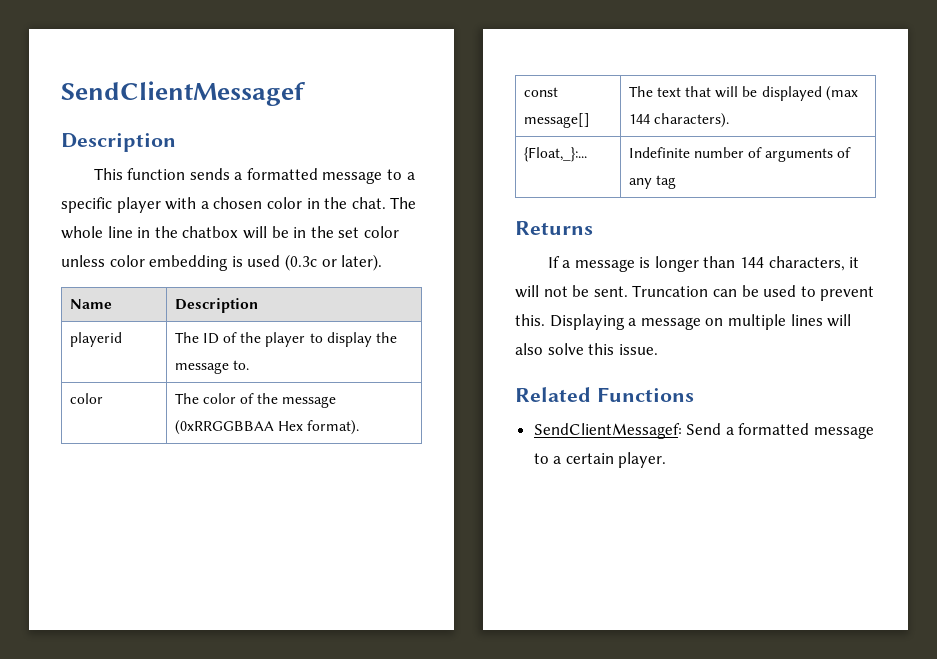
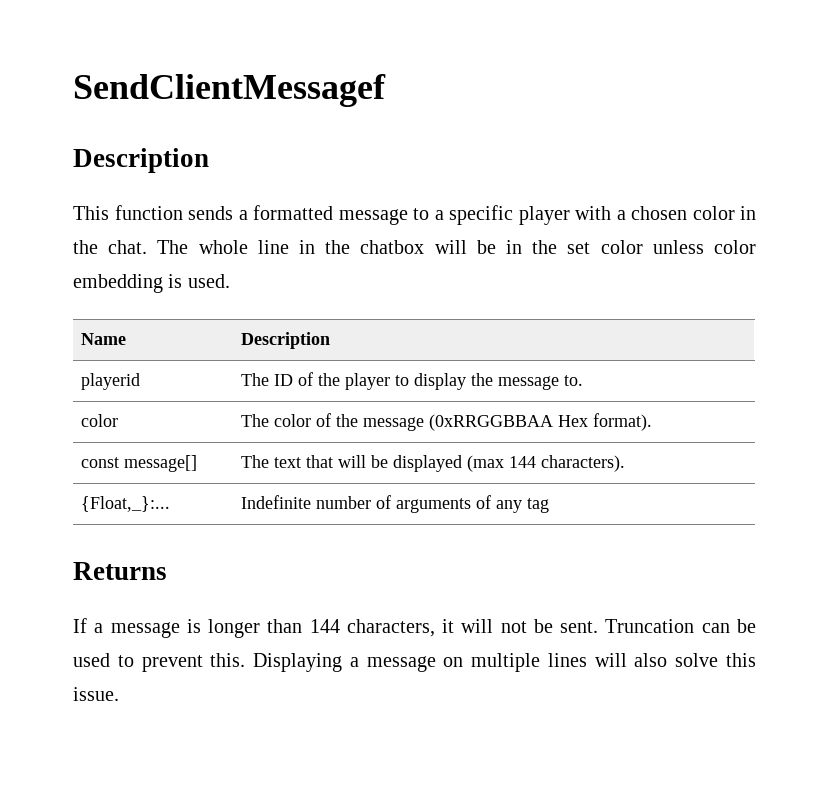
[247,254,383,271] used (0.3c or later). -> [187,274,230,288] used.
[515,387,694,402] [533,423,875,439] [533,452,667,468] // Related Functions // SendClientMessagef: Send a formatted message to a certain player. -> (119, 694) none

